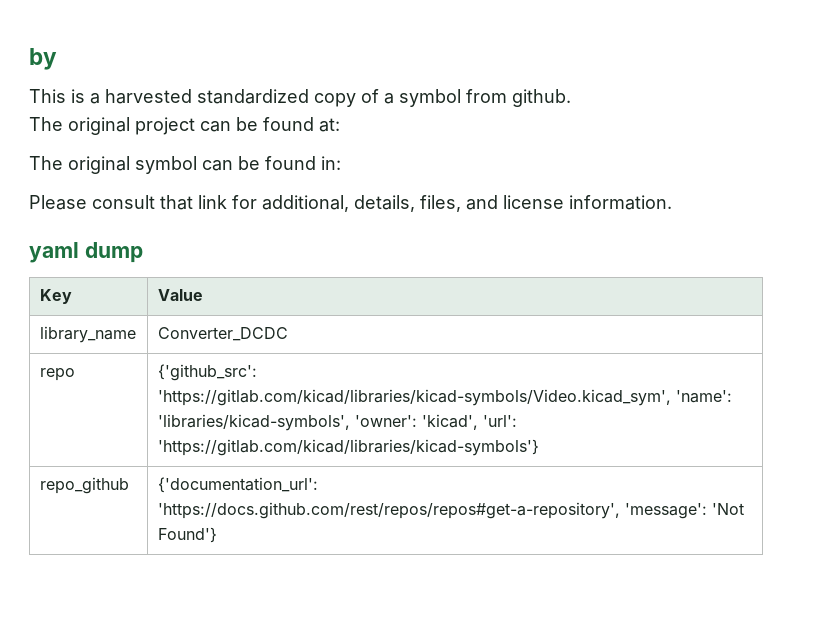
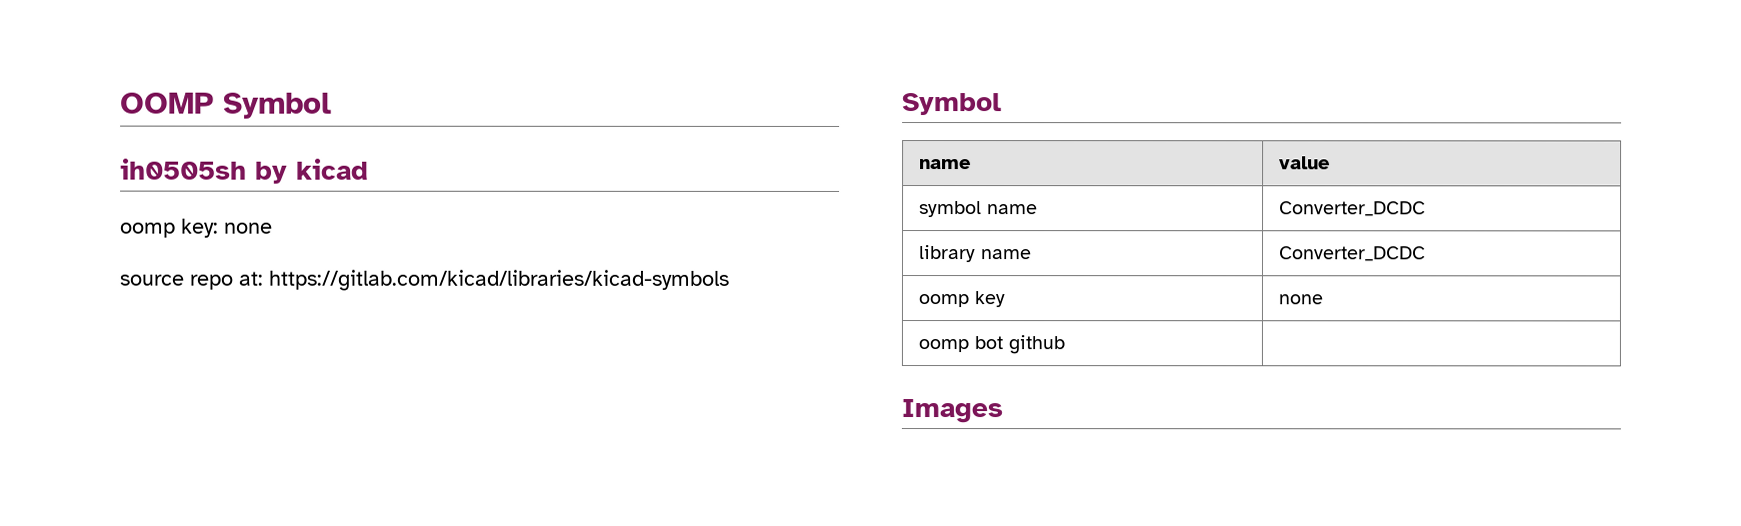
[29,48,57,70] [29,89,571,107] [29,117,340,135] [29,156,341,174] [29,195,672,212] [29,242,143,263] [39,289,72,304] [157,289,203,301] [39,326,136,343] [157,327,288,341] [39,368,75,381] [157,364,257,381] [157,389,732,406] [157,414,517,431] [157,439,539,456] [39,477,129,494] [157,477,318,493] [157,502,744,519] [157,527,217,543] by // This is a harvested standardized copy of a symbol from github. // The original project can be found at: // The original symbol can be found in: // Please consult that link for additional, details, files, and license information. // yaml dump // Key | Value // library_name | Converter_DCDC // repo | {'github_src': 'https://gitlab.com/kicad/libraries/kicad-symbols/Video.kicad_sym', 'name': 'libraries/kicad-symbols', 'owner': 'kicad', 'url': 'https://gitlab.com/kicad/libraries/kicad-symbols'} // repo_github | {'documentation_url': 'https://docs.github.com/rest/repos/repos#get-a-repository', 'message': 'Not Found'} -> [120,92,332,119] [120,158,369,184] [120,218,273,238] [119,269,729,291] [902,93,1002,116] [918,159,971,170] [1278,156,1330,170] [918,201,1038,218] [1278,201,1426,217] [918,245,1032,263] [1278,246,1426,262] [917,291,1005,308] [1277,294,1323,305] [917,335,1065,355] [901,399,1003,424] OOMP Symbol // ih0505sh by kicad // oomp key: none // source repo at: https://gitlab.com/kicad/libraries/kicad-symbols // Symbol // name | value // symbol name | Converter_DCDC // library name | Converter_DCDC // oomp key | none // oomp bot github | // Images

